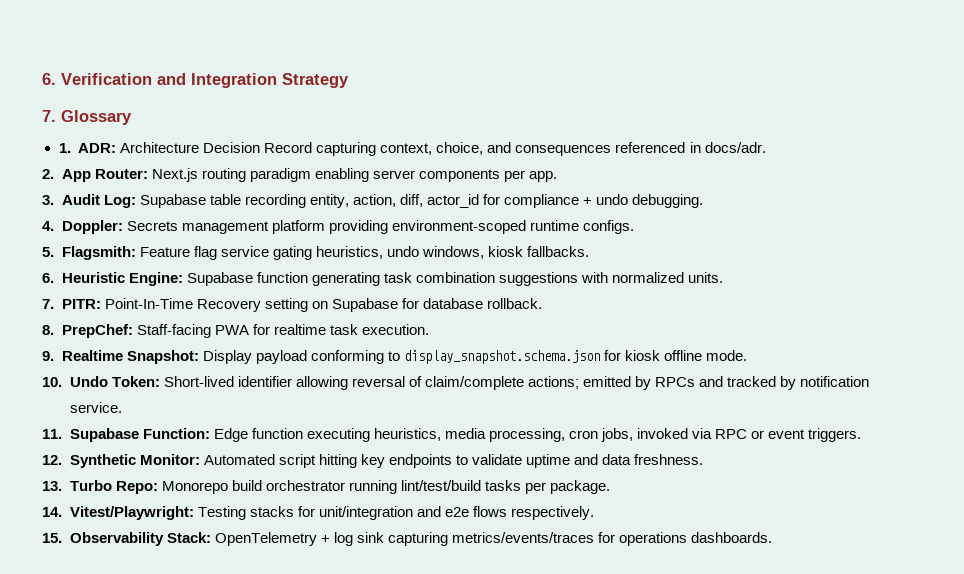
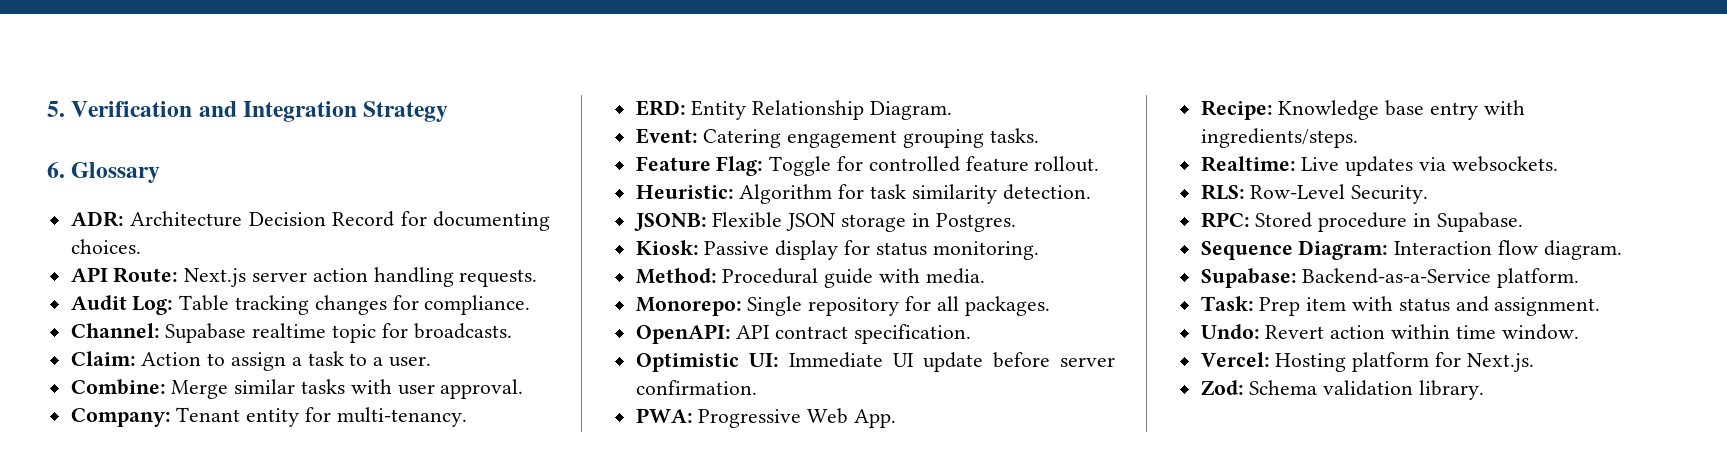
[42,73,56,85] 6. -> [47,101,65,117] 5.
[42,110,56,122] 7. -> [47,162,65,178] 6.
[58,143,71,153] 1. -> (161, 172) none
[316,142,766,156] [42,168,557,182] [42,194,704,208] [42,220,634,234] [42,246,589,260] [42,272,723,286] [42,298,542,312] [42,324,429,338] [42,350,747,364] [42,376,870,390] [69,402,122,413] [42,428,862,442] [42,454,704,468] [42,480,610,494] [42,506,594,520] [42,532,772,546] capturing context, choice, and consequences referenced in docs/adr. // 2. App Router: Next.js routing paradigm enabling server components per app. // 3. Audit Log: Supabase table recording entity, action, diff, actor_id for compliance + undo debugging. // 4. Doppler: Secrets management platform providing environment-scoped runtime configs. // 5. Flagsmith: Feature flag service gating heuristics, undo windows, kiosk fallbacks. // 6. Heuristic Engine: Supabase function generating task combination suggestions with normalized units. // 7. PITR: Point-In-Time Recovery setting on Supabase for database rollback. // 8. PrepChef: Staff-facing PWA for realtime task execution. // 9. Realtime Snapshot: Display payload conforming to display_snapshot.schema.json for kiosk offline mode. // 10. Undo Token: Short-lived identifier allowing reversal of claim/complete actions; emitted by RPCs and tracked by notification service. // 11. Supabase Function: Edge function executing heuristics, media processing, cron jobs, invoked via RPC or event triggers. // 12. Synthetic Monitor: Automated script hitting key endpoints to validate uptime and data freshness. // 13. Turbo Repo: Monorepo build orchestrator running lint/test/build tasks per package. // 14. Vitest/Playwright: Testing stacks for unit/integration and e2e flows respectively. // 15. Observability Stack: OpenTelemetry + log sink capturing metrics/events/traces for operations dashboards. -> [400,211,550,231] [70,239,141,254] [70,267,538,287] [70,295,531,315] [70,323,512,343] [70,351,432,371] [70,379,524,399] [70,407,467,427] [635,100,953,120] [635,128,1039,148] [635,156,1100,176] [635,184,1091,204] [633,212,1016,232] [635,240,1039,260] [635,268,985,288] [635,296,1050,316] [635,324,972,344] [635,352,1115,372] [635,380,757,395] [635,408,897,428] [1200,100,1525,120] [1200,128,1358,148] [1200,156,1558,176] [1200,184,1429,204] [1200,212,1523,232] [1200,240,1622,260] [1200,268,1580,288] [1200,296,1601,316] [1200,324,1579,340] [1200,352,1534,372] [1200,380,1485,400] for documenting choices. // API Route: Next.js server action handling requests. // Audit Log: Table tracking changes for compliance. // Channel: Supabase realtime topic for broadcasts. // Claim: Action to assign a task to a user. // Combine: Merge similar tasks with user approval. // Company: Tenant entity for multi-tenancy. // ERD: Entity Relationship Diagram. // Event: Catering engagement grouping tasks. // Feature Flag: Toggle for controlled feature rollout. // Heuristic: Algorithm for task similarity detection. // JSONB: Flexible JSON storage in Postgres. // Kiosk: Passive display for status monitoring. // Method: Procedural guide with media. // Monorepo: Single repository for all packages. // OpenAPI: API contract specification. // Optimistic UI: Immediate UI update before server confirmation. // PWA: Progressive Web App. // Recipe: Knowledge base entry with ingredients/steps. // Realtime: Live updates via websockets. // RLS: Row-Level Security. // RPC: Stored procedure in Supabase. // Sequence Diagram: Interaction flow diagram. // Supabase: Backend-as-a-Service platform. // Task: Prep item with status and assignment. // Undo: Revert action within time window. // Vercel: Hosting platform for Next.js. // Zod: Schema validation library.

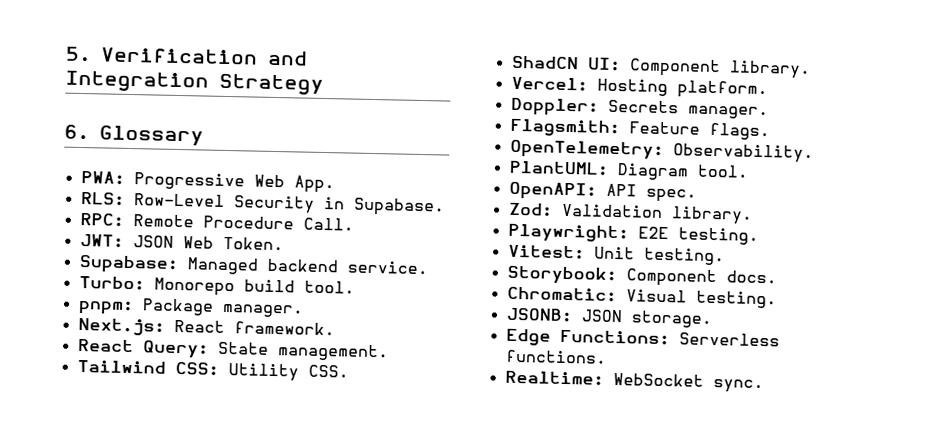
[70,211,550,231] [70,239,141,254] [70,267,538,287] [70,295,531,315] [70,323,512,343] [70,351,432,371] [70,379,524,399] [70,407,467,427] [635,100,953,120] [635,128,1039,148] [635,156,1100,176] [635,184,1091,204] [633,212,1016,232] [635,240,1039,260] [635,268,985,288] [635,296,1050,316] [635,324,972,344] [635,352,1115,372] [635,380,757,395] [635,408,897,428] [1200,100,1525,120] [1200,128,1358,148] [1200,156,1558,176] [1200,184,1429,204] [1200,212,1523,232] [1200,240,1622,260] [1200,268,1580,288] [1200,296,1601,316] [1200,324,1579,340] [1200,352,1534,372] ADR: Architecture Decision Record for documenting choices. // API Route: Next.js server action handling requests. // Audit Log: Table tracking changes for compliance. // Channel: Supabase realtime topic for broadcasts. // Claim: Action to assign a task to a user. // Combine: Merge similar tasks with user approval. // Company: Tenant entity for multi-tenancy. // ERD: Entity Relationship Diagram. // Event: Catering engagement grouping tasks. // Feature Flag: Toggle for controlled feature rollout. // Heuristic: Algorithm for task similarity detection. // JSONB: Flexible JSON storage in Postgres. // Kiosk: Passive display for status monitoring. // Method: Procedural guide with media. // Monorepo: Single repository for all packages. // OpenAPI: API contract specification. // Optimistic UI: Immediate UI update before server confirmation. // PWA: Progressive Web App. // Recipe: Knowledge base entry with ingredients/steps. // Realtime: Live updates via websockets. // RLS: Row-Level Security. // RPC: Stored procedure in Supabase. // Sequence Diagram: Interaction flow diagram. // Supabase: Backend-as-a-Service platform. // Task: Prep item with status and assignment. // Undo: Revert action within time window. // Vercel: Hosting platform for Next.js. -> [80,170,335,194] [80,191,445,217] [79,212,354,231] [79,233,284,251] [78,254,428,275] [78,275,355,297] [77,298,304,318] [77,317,335,336] [77,338,389,362] [76,359,349,382] [511,55,811,79] [510,76,768,100] [510,97,769,120] [509,118,770,141] [509,139,814,164] [508,160,749,181] [508,181,697,203] PWA: Progressive Web App. // RLS: Row-Level Security in Supabase. // RPC: Remote Procedure Call. // JWT: JSON Web Token. // Supabase: Managed backend service. // Turbo: Monorepo build tool. // pnpm: Package manager. // Next.js: React framework. // React Query: State management. // Tailwind CSS: Utility CSS. // ShadCN UI: Component library. // Vercel: Hosting platform. // Doppler: Secrets manager. // Flagsmith: Feature flags. // OpenTelemetry: Observability. // PlantUML: Diagram tool. // OpenAPI: API spec.
[1249,380,1485,400] Schema validation library. -> [560,203,753,225] [507,223,759,245] [507,244,725,266] [506,265,777,288] [506,286,777,309] [505,307,713,329] [505,328,780,347] [504,349,607,364] [504,370,764,394] Validation library. // Playwright: E2E testing. // Vitest: Unit testing. // Storybook: Component docs. // Chromatic: Visual testing. // JSONB: JSON storage. // Edge Functions: Serverless functions. // Realtime: WebSocket sync.

